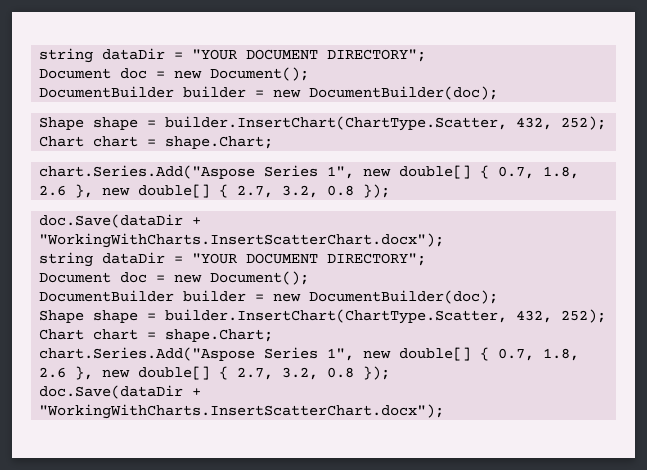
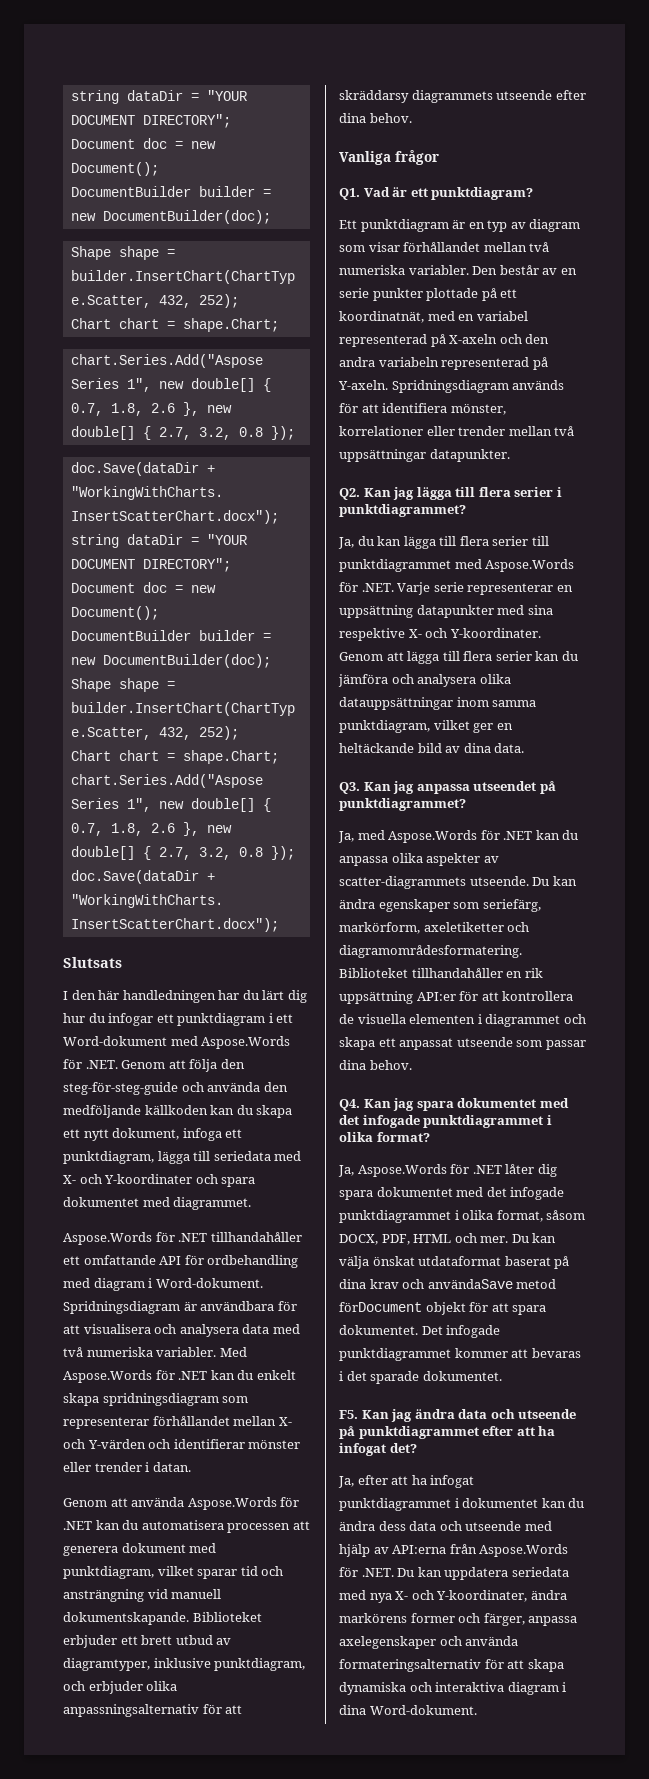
(444, 411) none -> [63,957,122,968] [63,990,307,1003] [63,1013,294,1026] [63,1036,291,1049] [63,1059,245,1072] [63,1082,288,1095] [63,1105,293,1118] [63,1128,243,1141] [63,1151,302,1164] [63,1174,256,1187] [63,1197,252,1210] [63,1232,302,1245] [63,1255,299,1268] [63,1278,263,1291] [63,1301,297,1314] [63,1324,300,1337] [63,1347,247,1357] [63,1370,296,1383] [63,1393,249,1406] [63,1416,292,1429] [63,1439,301,1449] [63,1462,191,1472] [63,1497,300,1510] [63,1520,310,1533] [63,1543,217,1556] [63,1566,284,1579] [63,1589,222,1602] [63,1612,262,1625] [63,1635,232,1648] [63,1658,306,1671] [63,1681,178,1694] [63,1704,243,1717] [339,90,586,103] [339,113,412,123] [339,150,439,165] [339,187,534,200] [339,219,581,232] [339,242,550,252] [339,265,577,275] [339,288,518,301] [339,311,528,323] [339,334,550,347] [339,357,548,370] [338,380,565,393] [339,403,506,415] [339,426,575,436] [339,449,510,462] [339,487,562,500] [339,504,466,517] [338,536,549,549] [339,559,575,572] [339,582,573,595] [339,605,553,618] [339,628,541,641] [339,651,578,664] [338,674,511,687] [339,697,537,710] [339,720,513,733] [339,743,525,753] [339,781,556,794] [339,798,466,811] [338,830,579,843] [339,853,499,866] [339,876,577,889] [339,899,541,912] [339,922,530,934] [339,945,522,958] [339,968,543,978] [339,991,574,1004] [339,1014,586,1027] [339,1037,586,1050] [339,1060,412,1070] [339,1098,569,1111] [339,1115,552,1128] [339,1132,430,1142] [338,1164,557,1177] [339,1187,565,1200] [339,1210,586,1223] [339,1233,557,1245] [339,1256,570,1269] [339,1279,557,1289] [339,1302,547,1315] [339,1325,501,1338] [339,1348,581,1361] [339,1371,502,1384] [339,1409,577,1422] [339,1426,556,1439] [339,1443,417,1456] [338,1475,475,1488] [339,1498,585,1511] [339,1521,552,1531] [339,1544,569,1557] [339,1567,569,1580] [339,1590,567,1603] [339,1613,578,1626] [339,1636,519,1649] [339,1659,564,1672] [339,1682,567,1695] [339,1705,477,1715] // Slutsats // I den här handledningen har du lärt dig hur du infogar ett punktdiagram i ett Word-dokument med Aspose.Words för .NET. Genom att följa den steg-för-steg-guide och använda den medföljande källkoden kan du skapa ett nytt dokument, infoga ett punktdiagram, lägga till seriedata med X- och Y-koordinater och spara dokumentet med diagrammet. // Aspose.Words för .NET tillhandahåller ett omfattande API för ordbehandling med diagram i Word-dokument. Spridningsdiagram är användbara för att visualisera och analysera data med två numeriska variabler. Med Aspose.Words för .NET kan du enkelt skapa spridningsdiagram som representerar förhållandet mellan X- och Y-värden och identifierar mönster eller trender i datan. // Genom att använda Aspose.Words för .NET kan du automatisera processen att generera dokument med punktdiagram, vilket sparar tid och ansträngning vid manuell dokumentskapande. Biblioteket erbjuder ett brett utbud av diagramtyper, inklusive punktdiagram, och erbjuder olika anpassningsalternativ för att skräddarsy diagrammets utseende efter dina behov. // Vanliga frågor // Q1. Vad är ett punktdiagram? // Ett punktdiagram är en typ av diagram som visar förhållandet mellan två numeriska variabler. Den består av en serie punkter plottade på ett koordinatnät, med en variabel representerad på X-axeln och den andra variabeln representerad på Y-axeln. Spridningsdiagram används för att identifiera mönster, korrelationer eller trender mellan två uppsättningar datapunkter. // Q2. Kan jag lägga till flera serier i punktdiagrammet? // Ja, du kan lägga till flera serier till punktdiagrammet med Aspose.Words för .NET. Varje serie representerar en uppsättning datapunkter med sina respektive X- och Y-koordinater. Genom att lägga till flera serier kan du jämföra och analysera olika datauppsättningar inom samma punktdiagram, vilket ger en heltäckande bild av dina data. // Q3. Kan jag anpassa utseendet på punktdiagrammet? // Ja, med Aspose.Words för .NET kan du anpassa olika aspekter av scatter-diagrammets utseende. Du kan ändra egenskaper som seriefärg, markörform, axeletiketter och diagramområdesformatering. Biblioteket tillhandahåller en rik uppsättning API:er för att kontrollera de visuella elementen i diagrammet och skapa ett anpassat utseende som passar dina behov. // Q4. Kan jag spara dokumentet med det infogade punktdiagrammet i olika format? // Ja, Aspose.Words för .NET låter dig spara dokumentet med det infogade punktdiagrammet i olika format, såsom DOCX, PDF, HTML och mer. Du kan välja önskat utdataformat baserat på dina krav och användaSave metod förDocument objekt för att spara dokumentet. Det infogade punktdiagrammet kommer att bevaras i det sparade dokumentet. // F5. Kan jag ändra data och utseende på punktdiagrammet efter att ha infogat det? // Ja, efter att ha infogat punktdiagrammet i dokumentet kan du ändra dess data och utseende med hjälp av API:erna från Aspose.Words för .NET. Du kan uppdatera seriedata med nya X- och Y-koordinater, ändra markörens former och färger, anpassa axelegenskaper och använda formateringsalternativ för att skapa dynamiska och interaktiva diagram i dina Word-dokument.

